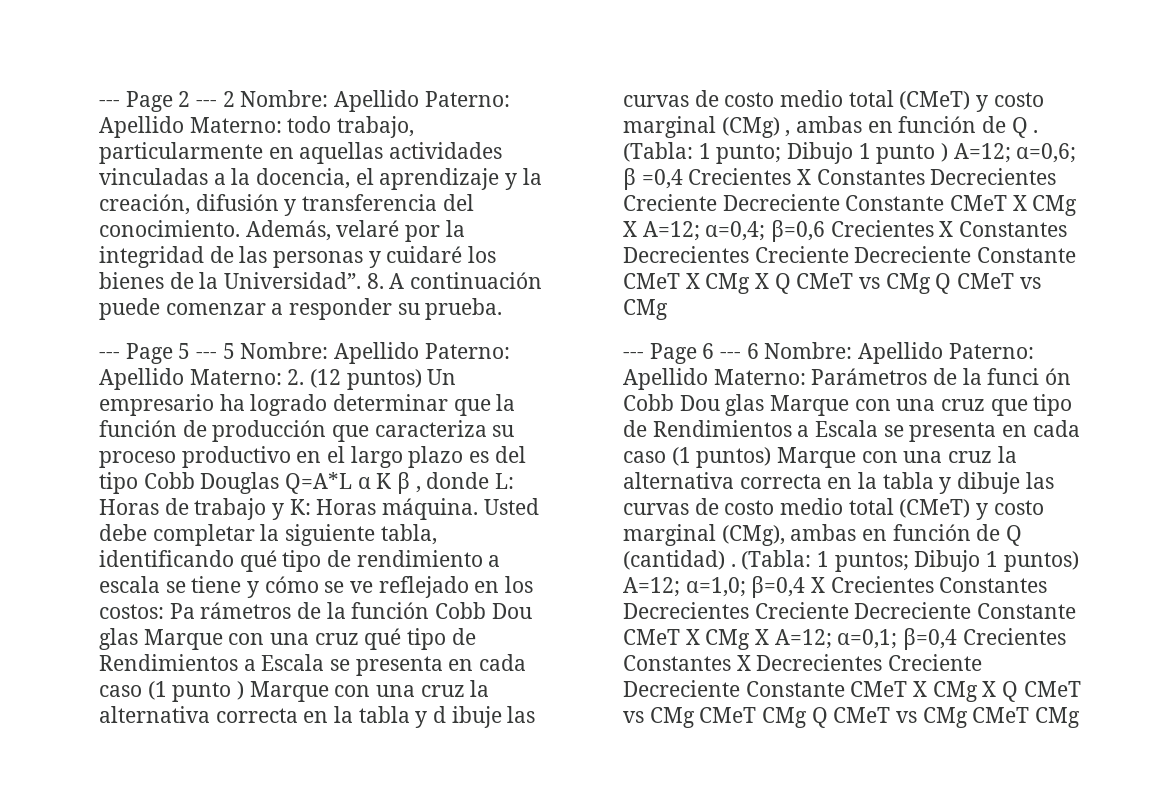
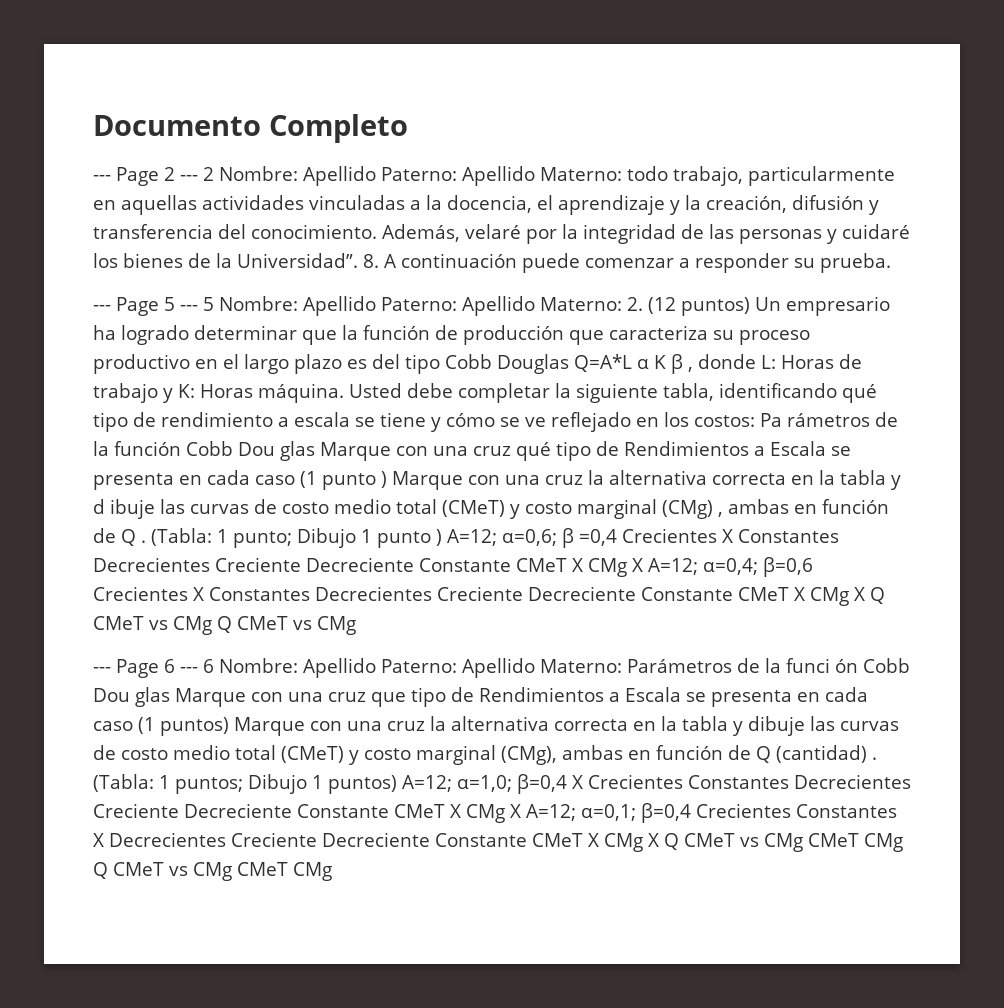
(99, 103) none -> [93,114,408,143] Documento Completo //

